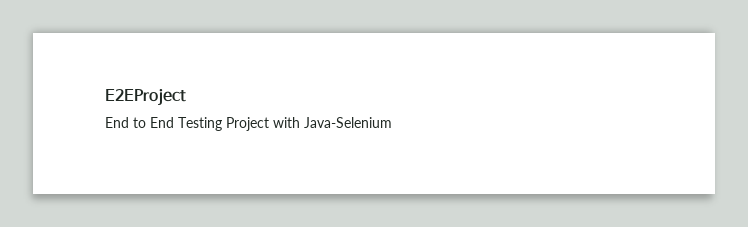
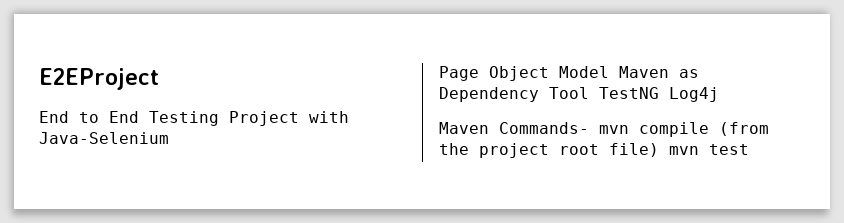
(392, 122) none -> [439,66,699,81] [439,87,719,102] [439,122,769,137] [439,143,749,158] // Page Object Model Maven as Dependency Tool TestNG Log4j // Maven Commands- mvn compile (from the project root file) mvn test

